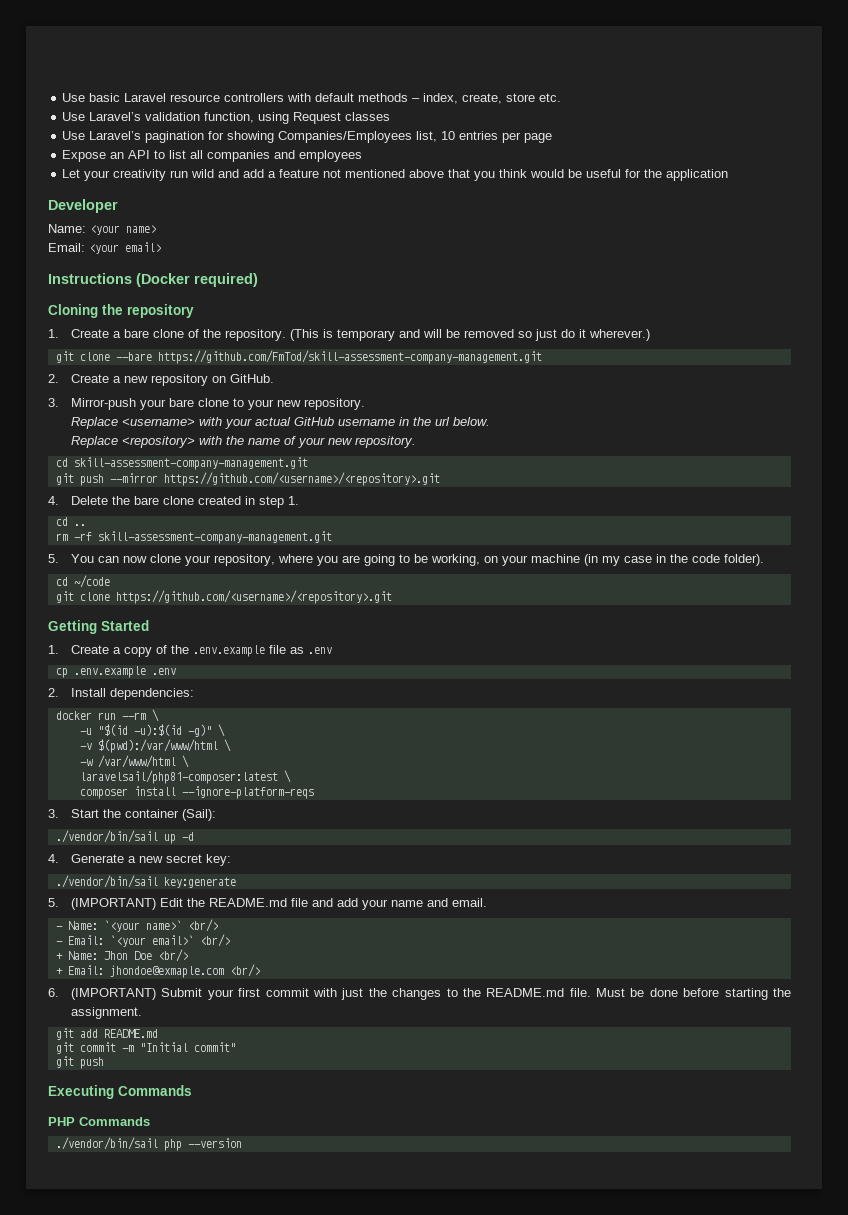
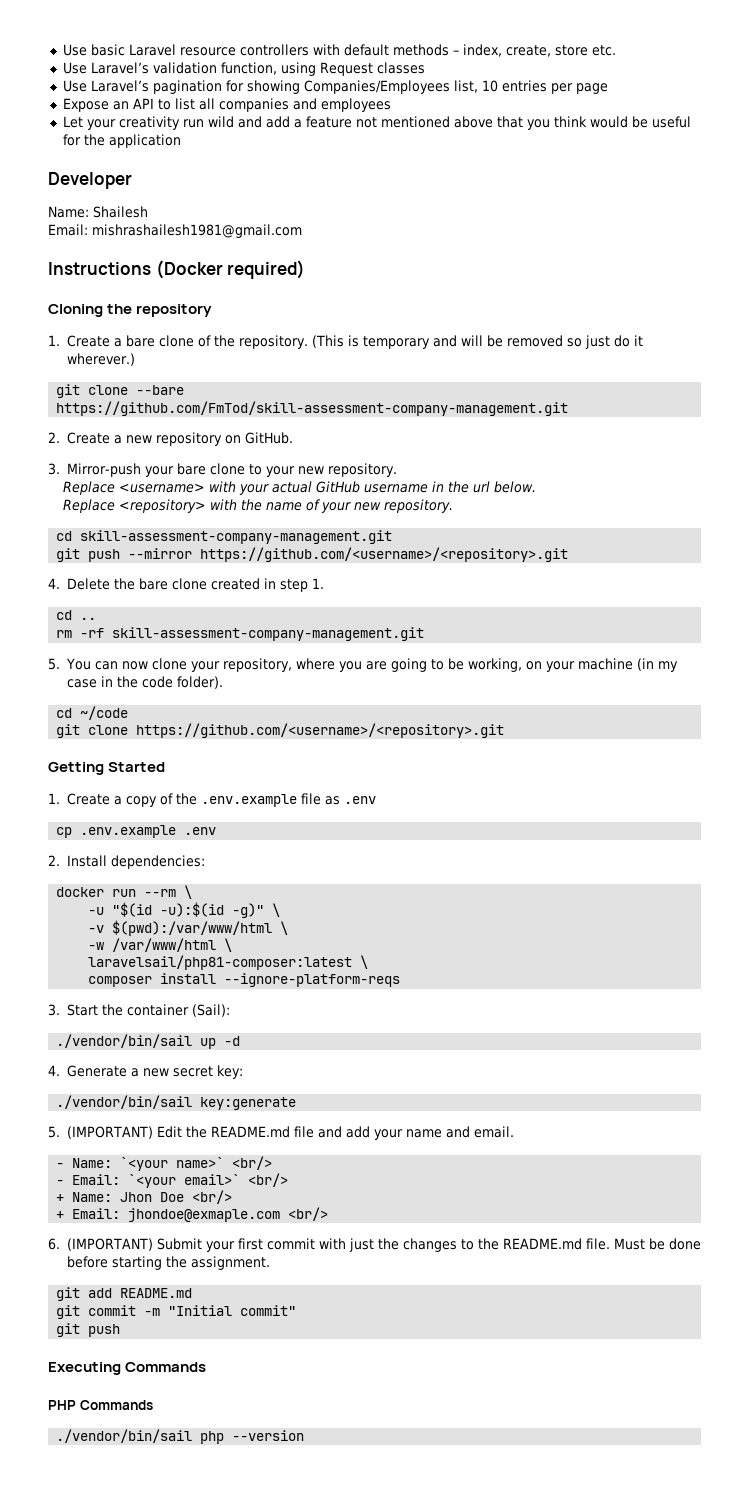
[90,225,156,235] [48,242,161,254] <your name> // Email: <your email> -> [93,206,148,218] [48,224,302,238] Shailesh // Email: mishrashailesh1981@gmail.com

